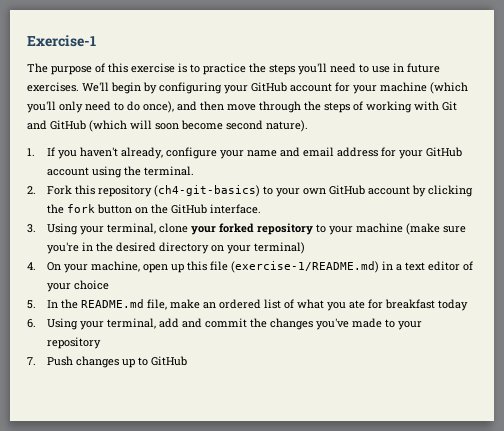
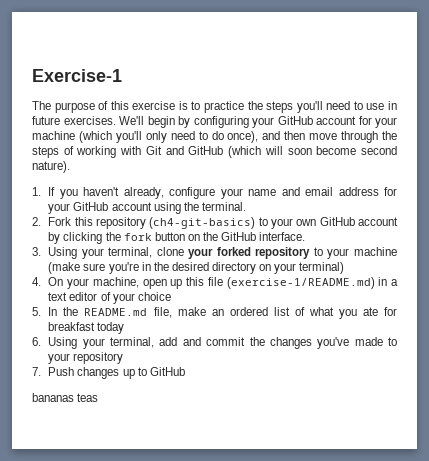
(187, 361) none -> [32,393,99,402] // bananas teas

